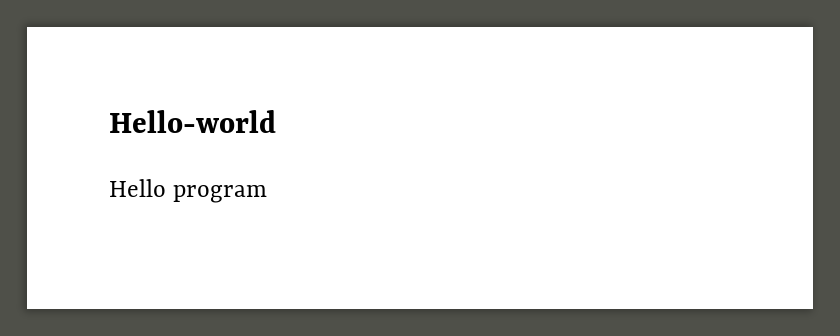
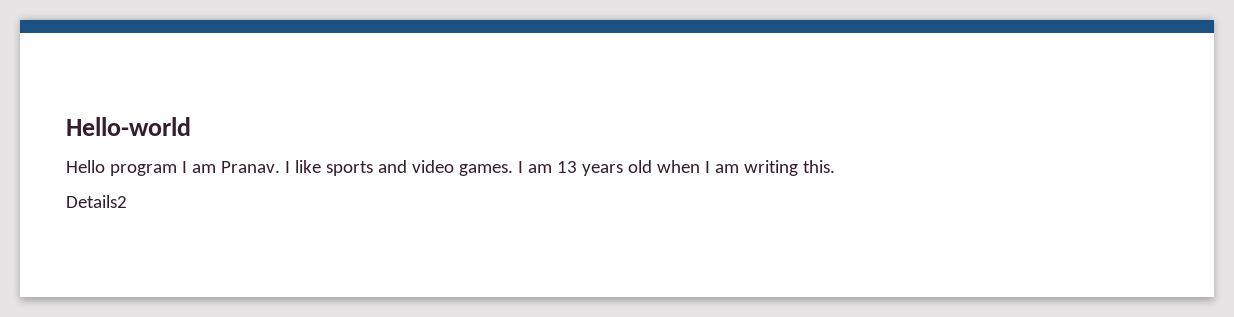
(268, 194) none -> [181,160,835,176] [66,195,127,208] I am Pranav. I like sports and video games. I am 13 years old when I am writing this. // Details2

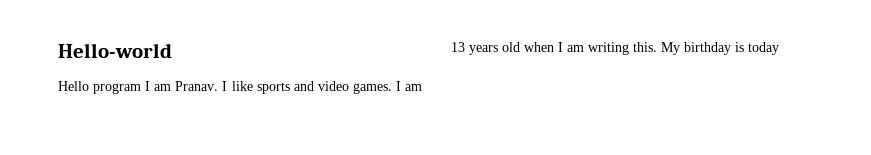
[66,195,127,208] // Details2 -> [661,42,779,55] My birthday is today

